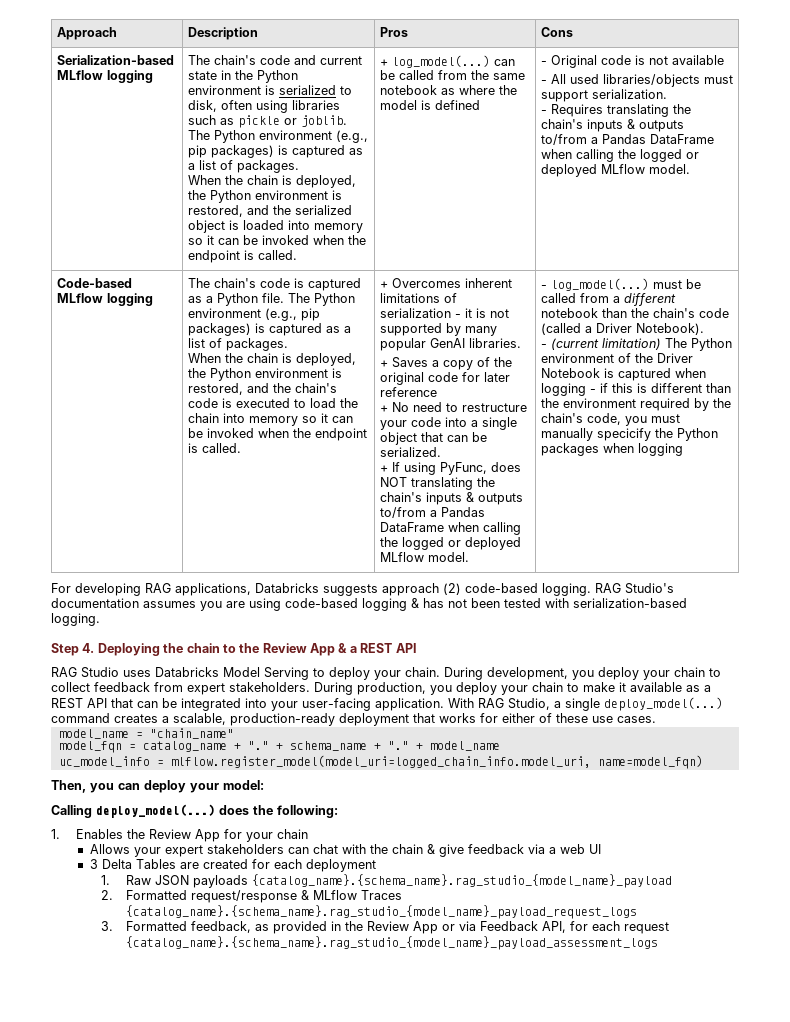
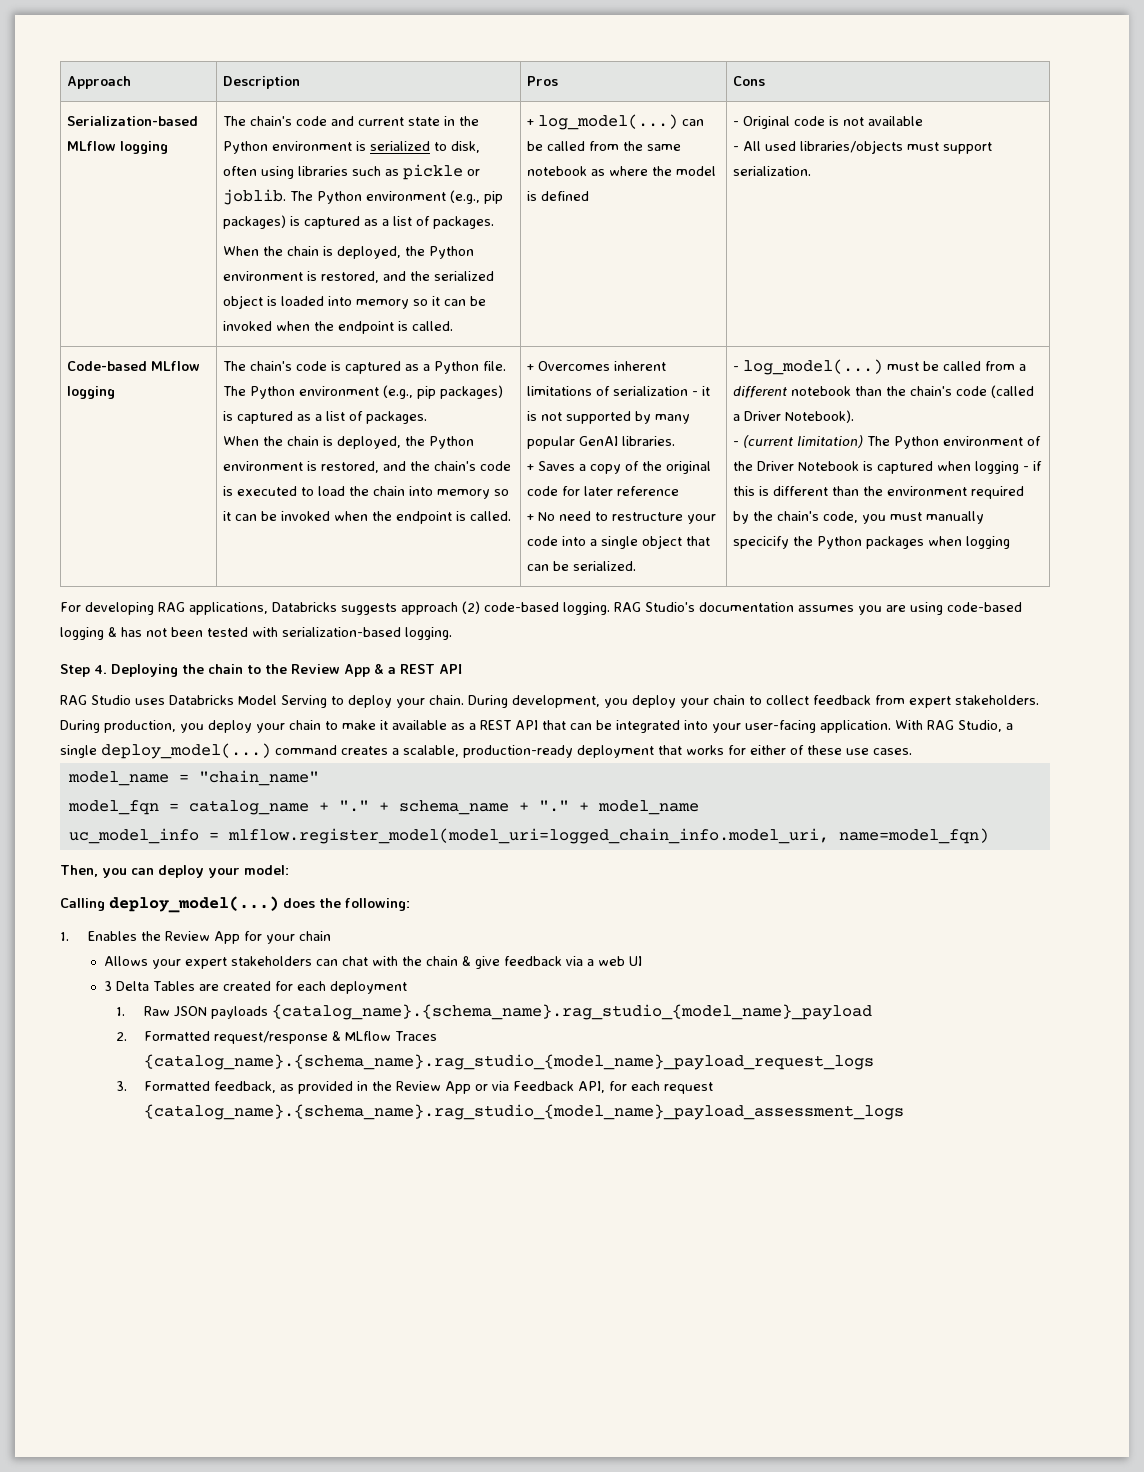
[540,104,691,117] [540,119,684,132] [540,134,714,145] [540,149,699,162] [540,164,690,177] // - Requires translating the chain's inputs & outputs to/from a Pandas DataFrame when calling the logged or deployed MLflow model. -> (811, 171) none
[379,462,521,475] [379,477,495,490] [379,492,523,505] [379,507,485,518] [379,522,521,535] [379,537,521,550] [379,552,469,562] // + If using PyFunc, does NOT translating the chain's inputs & outputs to/from a Pandas DataFrame when calling the logged or deployed MLflow model. -> (636, 566) none

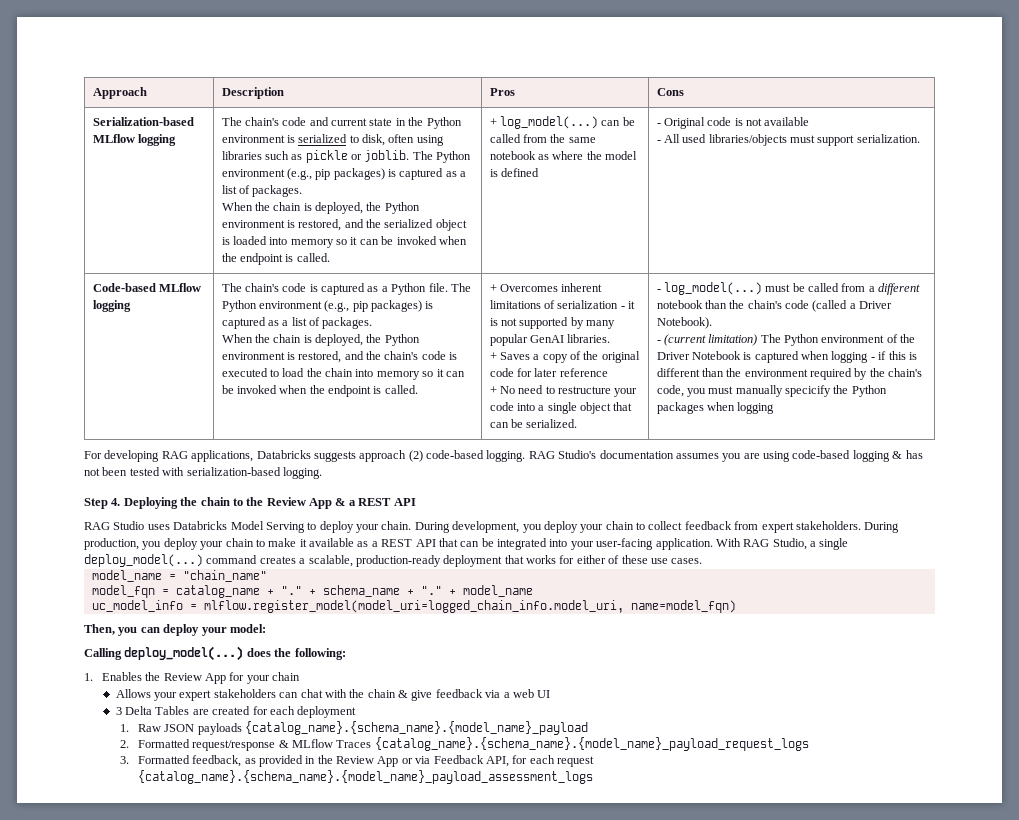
[272,1004,873,1020] {catalog_name}.{schema_name}.rag_studio_{model_name}_payload -> [244,721,588,735] {catalog_name}.{schema_name}.{model_name}_payload
[144,1054,875,1070] {catalog_name}.{schema_name}.rag_studio_{model_name}_payload_request_logs -> [374,737,809,751] {catalog_name}.{schema_name}.{model_name}_payload_request_logs
[144,1104,905,1120] {catalog_name}.{schema_name}.rag_studio_{model_name}_payload_assessment_logs -> [137,770,593,784] {catalog_name}.{schema_name}.{model_name}_payload_assessment_logs

